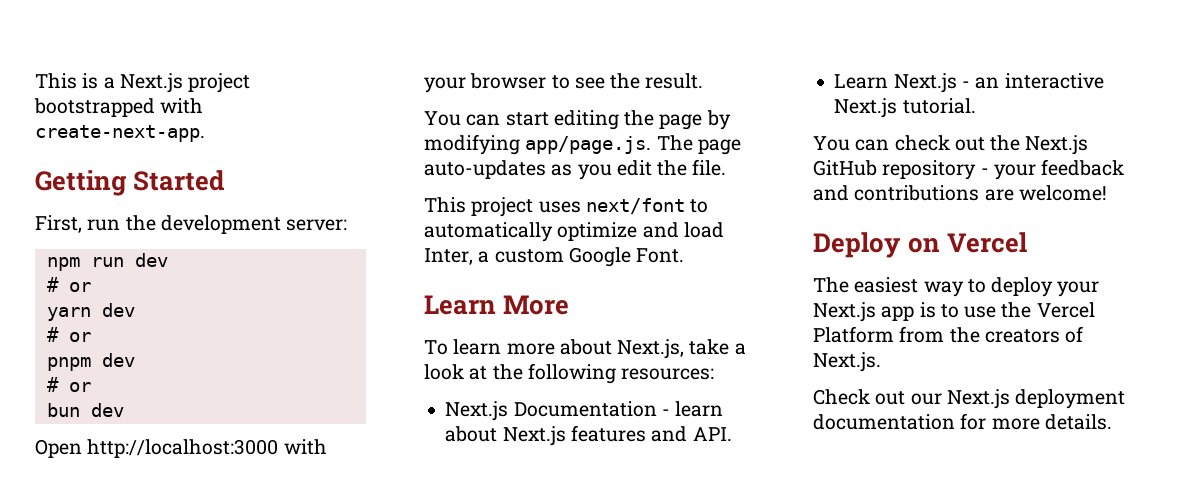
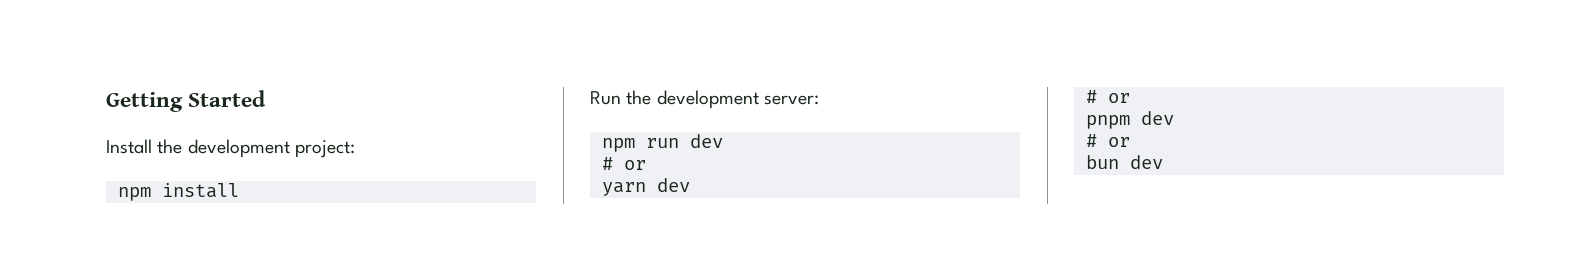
[35,73,251,93] [34,98,204,117] [35,125,205,142] [35,170,225,196] [35,215,121,233] This is a Next.js project bootstrapped with create-next-app. // Getting Started // First, run -> [106,90,267,112] [106,139,355,158] [117,183,239,201] [590,91,621,105] Getting Started // Install the development project: // npm install // Run
[35,439,327,458] [424,73,704,93] [424,110,731,130] [424,134,741,155] [424,159,727,180] [424,197,709,217] [424,222,724,242] [424,247,685,267] [424,295,570,315] [424,339,746,359] [424,363,715,384] [445,401,724,421] [445,425,732,446] [834,73,1104,93] [834,98,976,118] [813,135,1089,155] [813,159,1125,180] [813,185,1107,201] [813,232,1028,258] [813,277,1100,297] [813,302,1095,322] [813,326,1084,343] [813,352,881,372] [813,389,1126,409] [813,413,1112,430] // Open http://localhost:3000 with your browser to see the result. // You can start editing the page by modifying app/page.js. The page auto-updates as you edit the file. // This project uses next/font to automatically optimize and load Inter, a custom Google Font. // Learn More // To learn more about Next.js, take a look at the following resources: // Next.js Documentation - learn about Next.js features and API. // Learn Next.js - an interactive Next.js tutorial. // You can check out the Next.js GitHub repository - your feedback and contributions are welcome! // Deploy on Vercel // The easiest way to deploy your Next.js app is to use the Vercel Platform from the creators of Next.js. // Check out our Next.js deployment documentation for more details. -> (1163, 162) none

